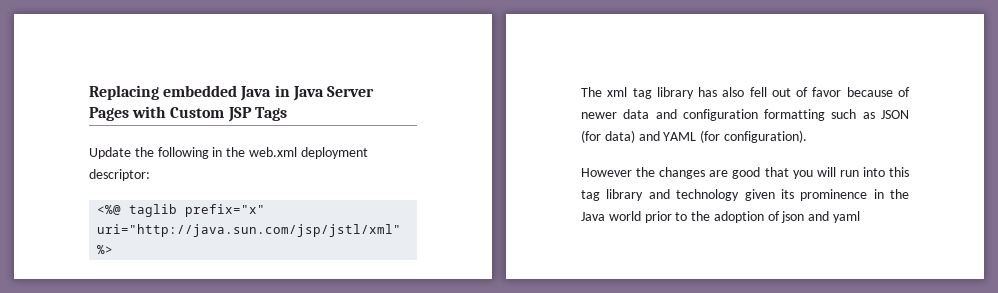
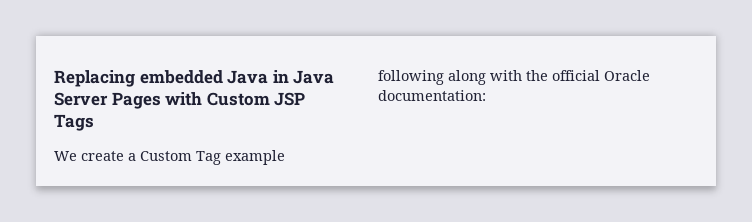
[89,147,368,159] [89,169,150,181] [97,204,266,217] [97,224,402,237] [97,245,114,254] [581,87,910,99] [581,109,909,121] [581,130,807,143] [581,167,909,179] [581,189,909,201] [581,211,861,223] Update the following in the web.xml deployment descriptor: // <%@ taglib prefix="x" uri="http://java.sun.com/jsp/jstl/xml" %> // The xml tag library has also fell out of favor because of newer data and configuration formatting such as JSON (for data) and YAML (for configuration). // However the changes are good that you will run into this tag library and technology given its prominence in the Java world prior to the adoption of json and yaml -> [54,150,285,165] [378,70,650,85] [378,90,486,101] We create a Custom Tag example following along with the official Oracle documentation:

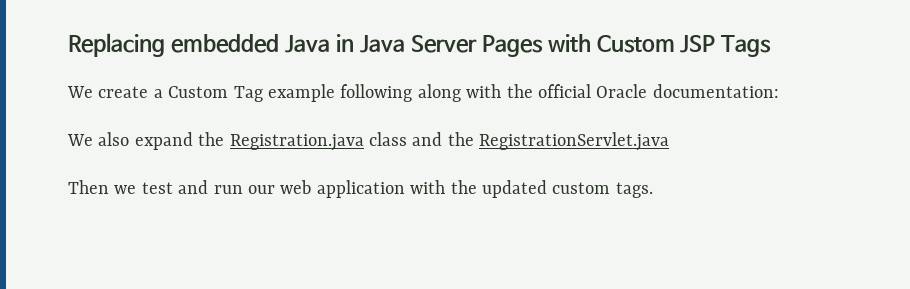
(486, 95) none -> [67,132,670,151] [68,180,653,198] // We also expand the Registration.java class and the RegistrationServlet.java // Then we test and run our web application with the updated custom tags.

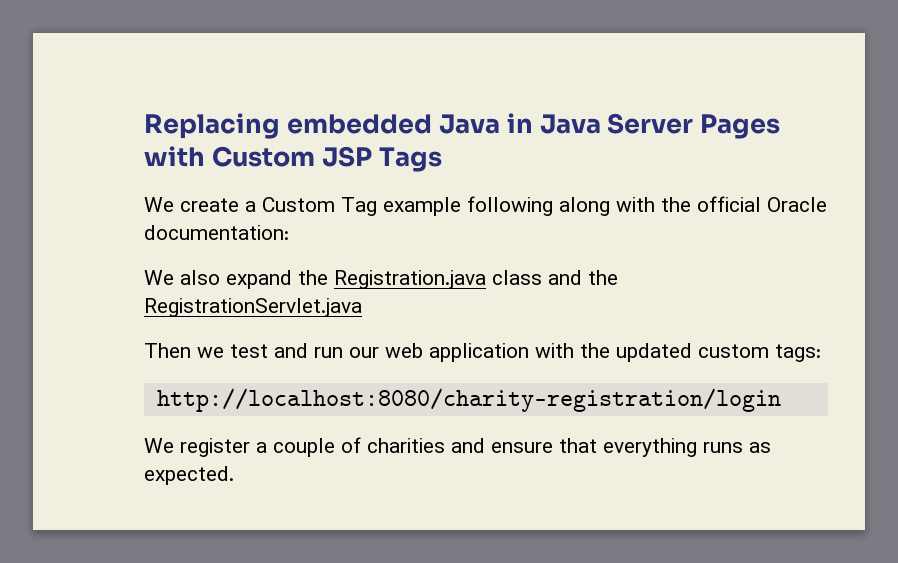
[615,182,653,198] tags. -> [775,344,821,362] [156,388,781,412] [144,437,771,457] [144,466,234,485] tags: // http://localhost:8080/charity-registration/login // We register a couple of charities and ensure that everything runs as expected.

